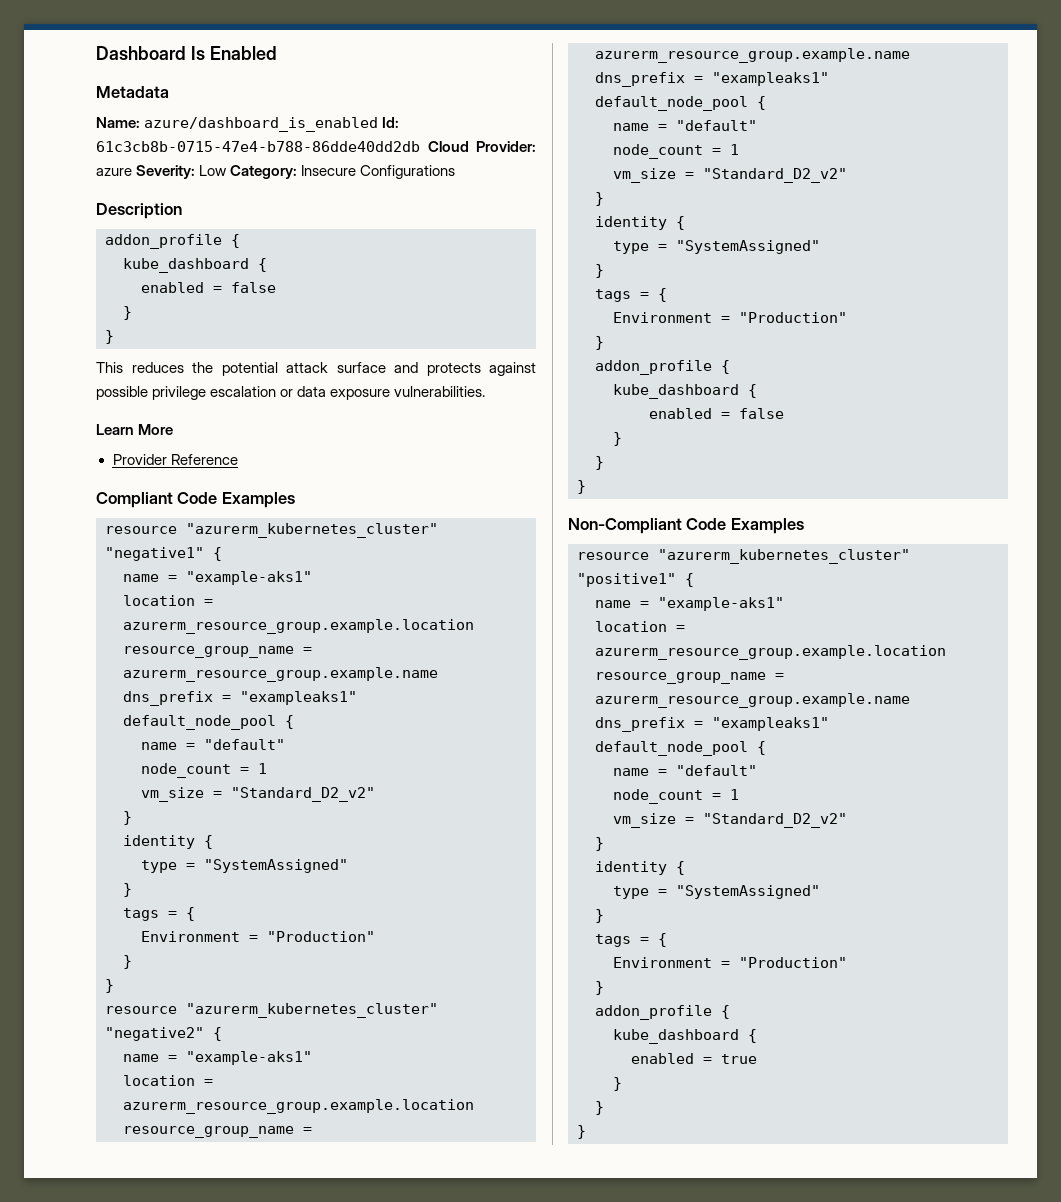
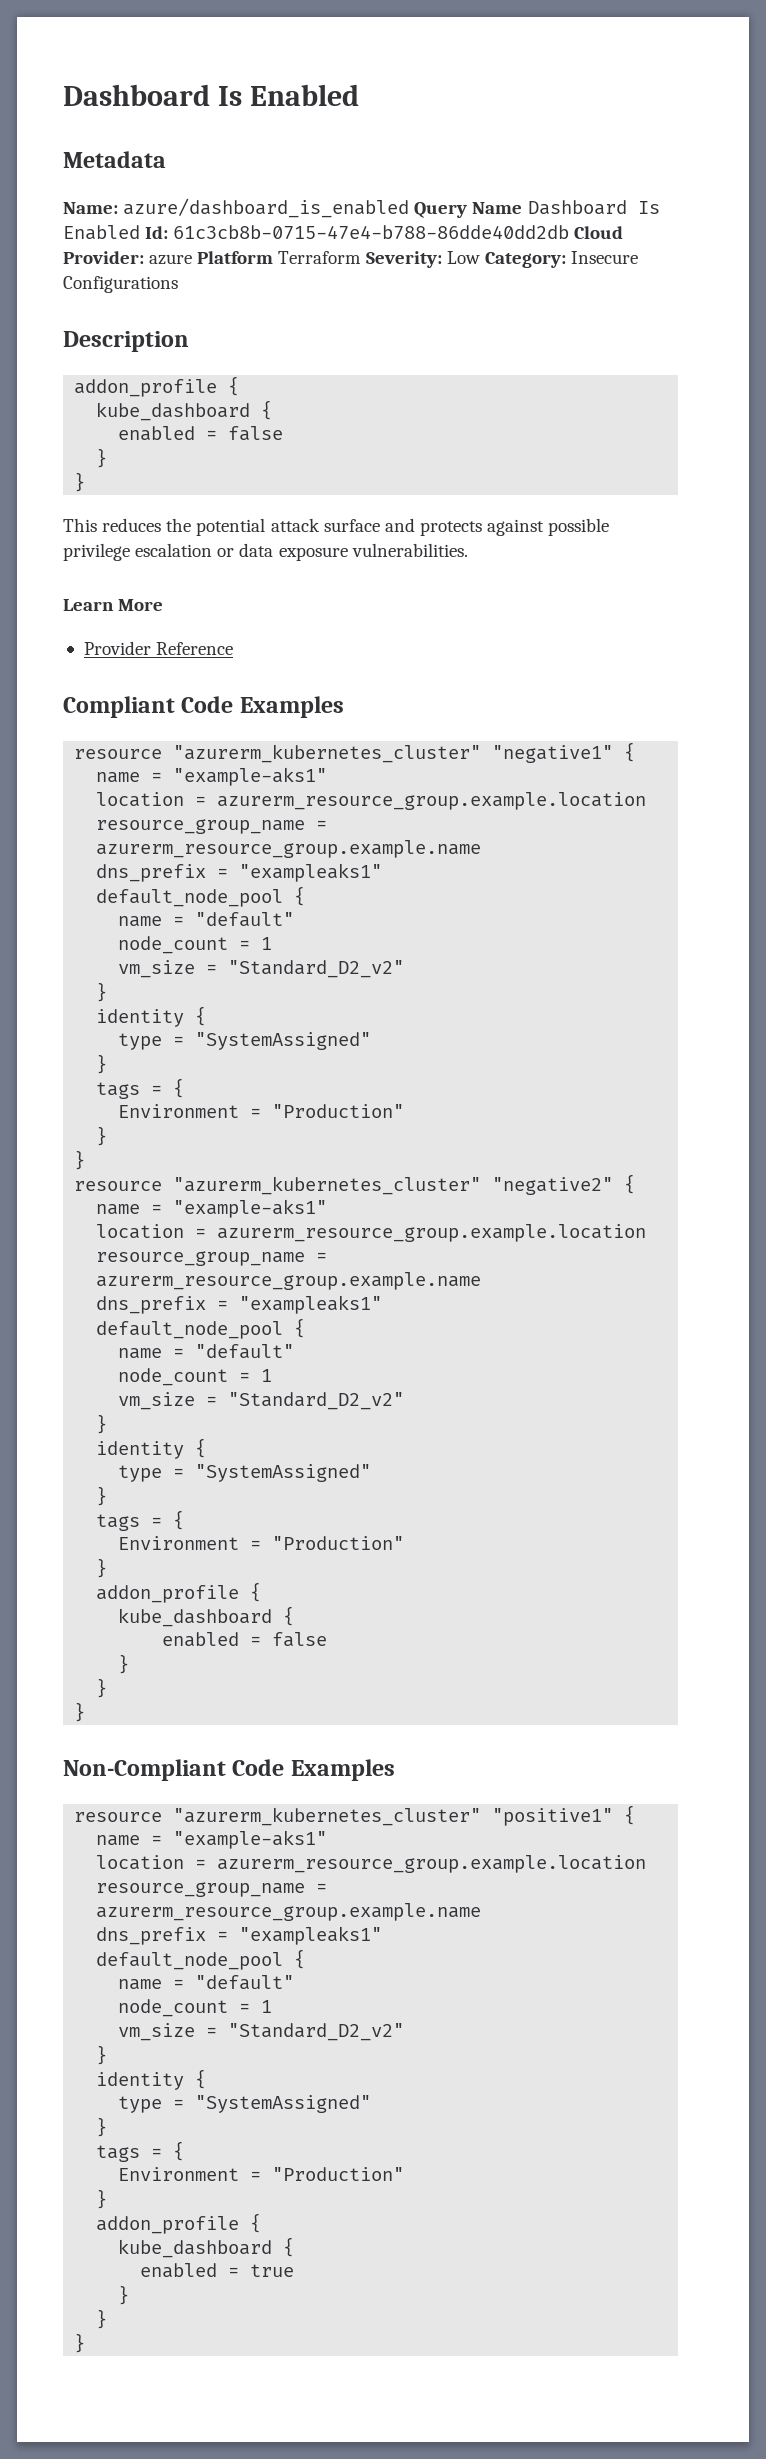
(379, 124) none -> [414,200,660,218] [63,225,140,240] Query Name Dashboard Is Enabled
(132, 172) none -> [197,251,362,264] Platform Terraform

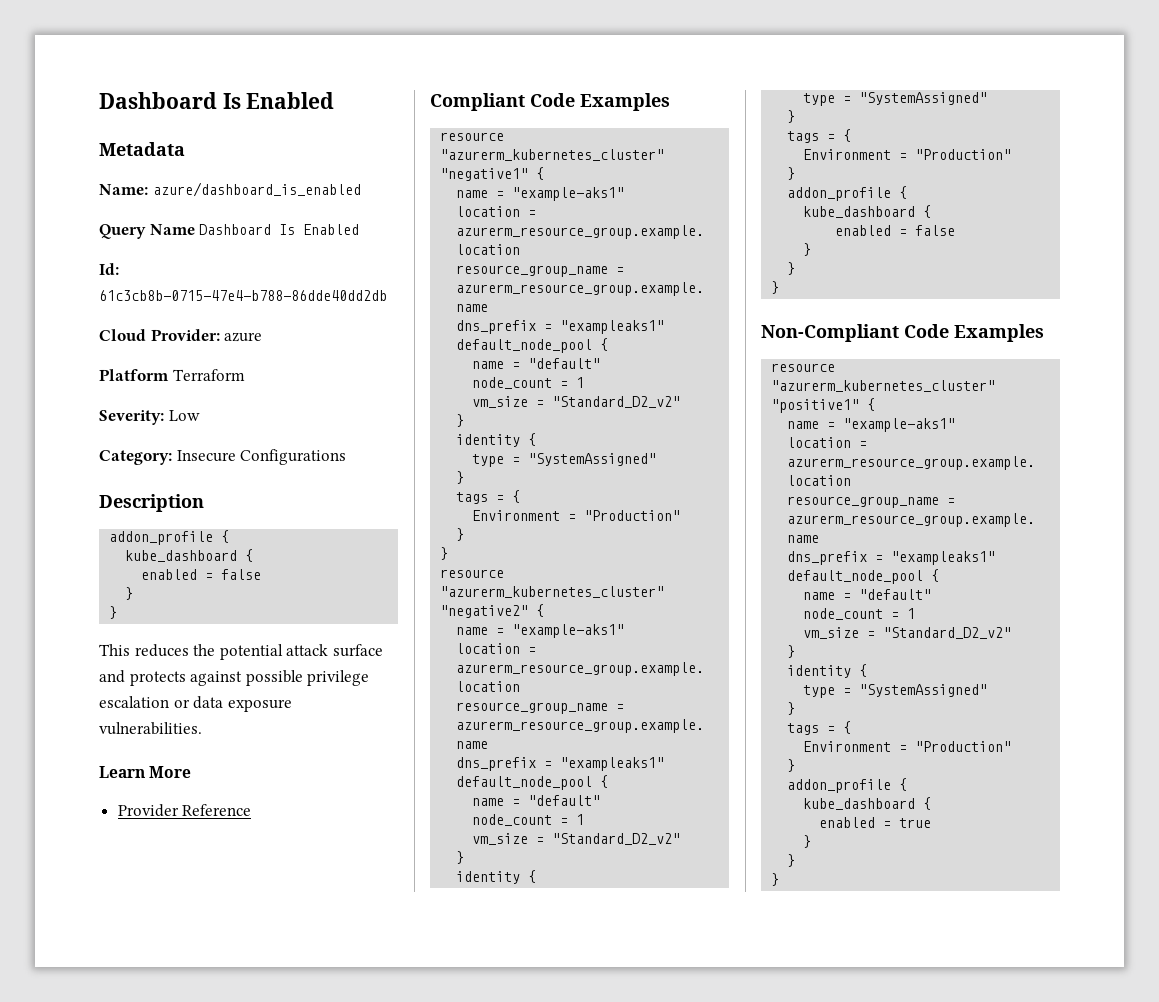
(410, 208) none -> (361, 189) //
(140, 232) none -> (360, 229) //
(570, 232) none -> (387, 295) //
(193, 259) none -> (263, 337) //
(362, 257) none -> (245, 375) //
(480, 257) none -> (200, 415) //

